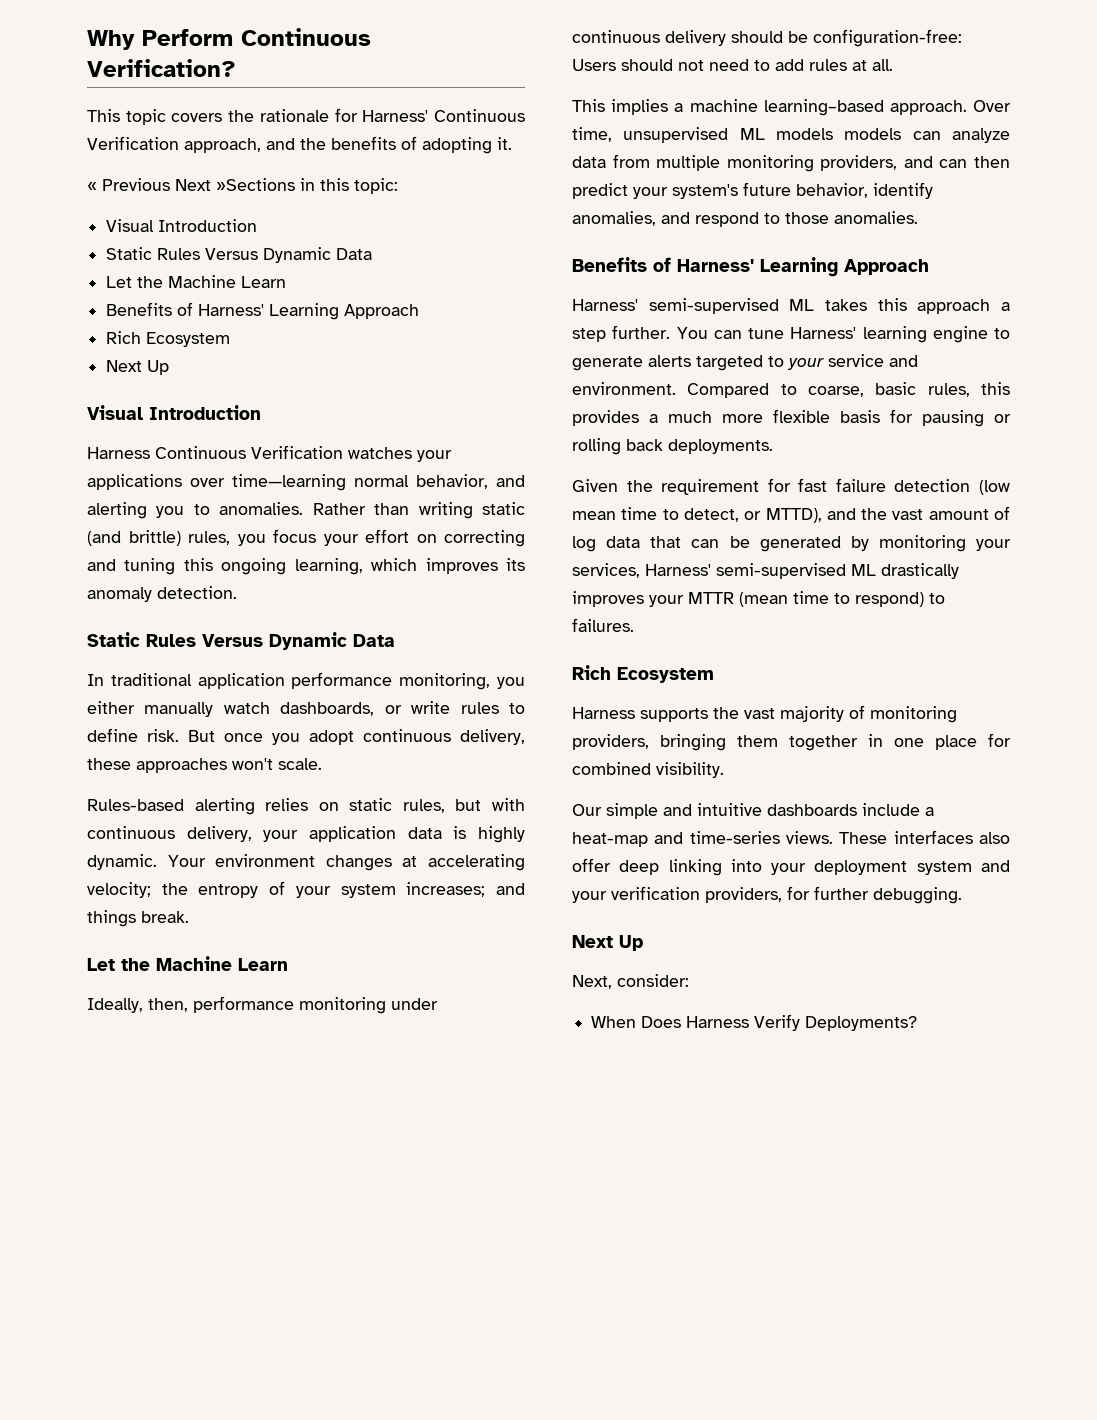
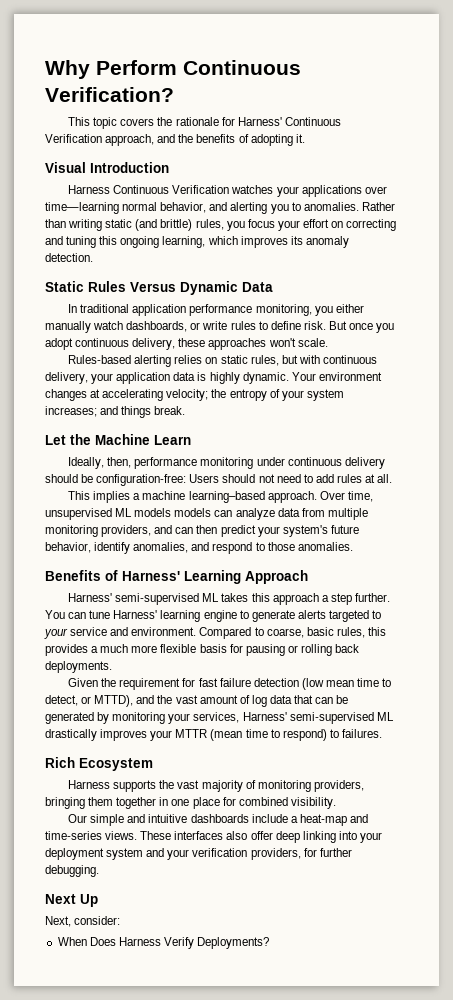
[87,178,398,194] [106,219,258,232] [106,247,373,263] [106,275,287,288] [106,302,420,320] [106,331,231,347] [106,360,170,375] // « Previous Next »Sections in this topic: // Visual Introduction // Static Rules Versus Dynamic Data // Let the Machine Learn // Benefits of Harness' Learning Approach // Rich Ecosystem // Next Up -> (305, 138) none

